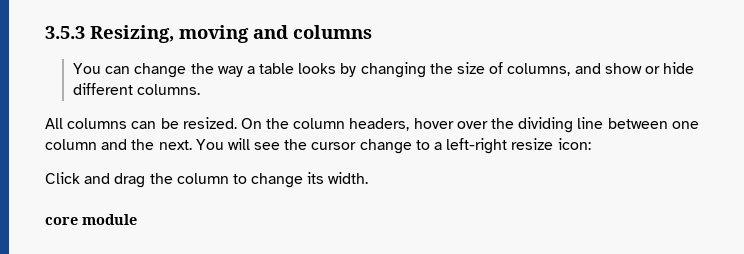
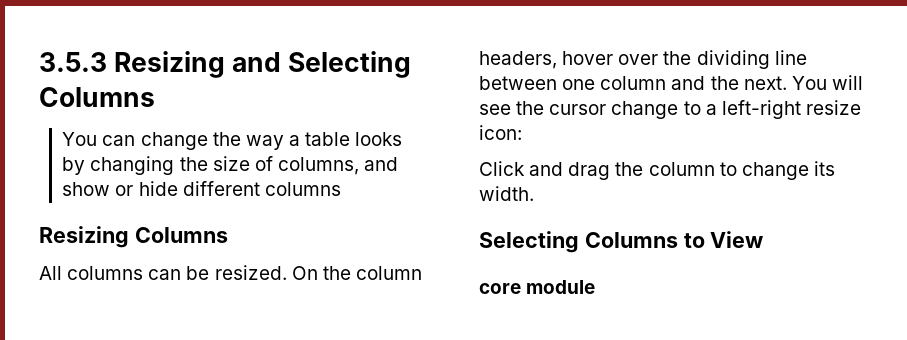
[90,25,372,43] Resizing, moving and columns -> [114,51,412,78] [39,87,155,107] Resizing and Selecting Columns
[137,84,201,95] columns. -> [264,182,341,196] [39,226,228,248] columns // Resizing Columns
(369, 178) none -> [479,231,764,253] // Selecting Columns to View

